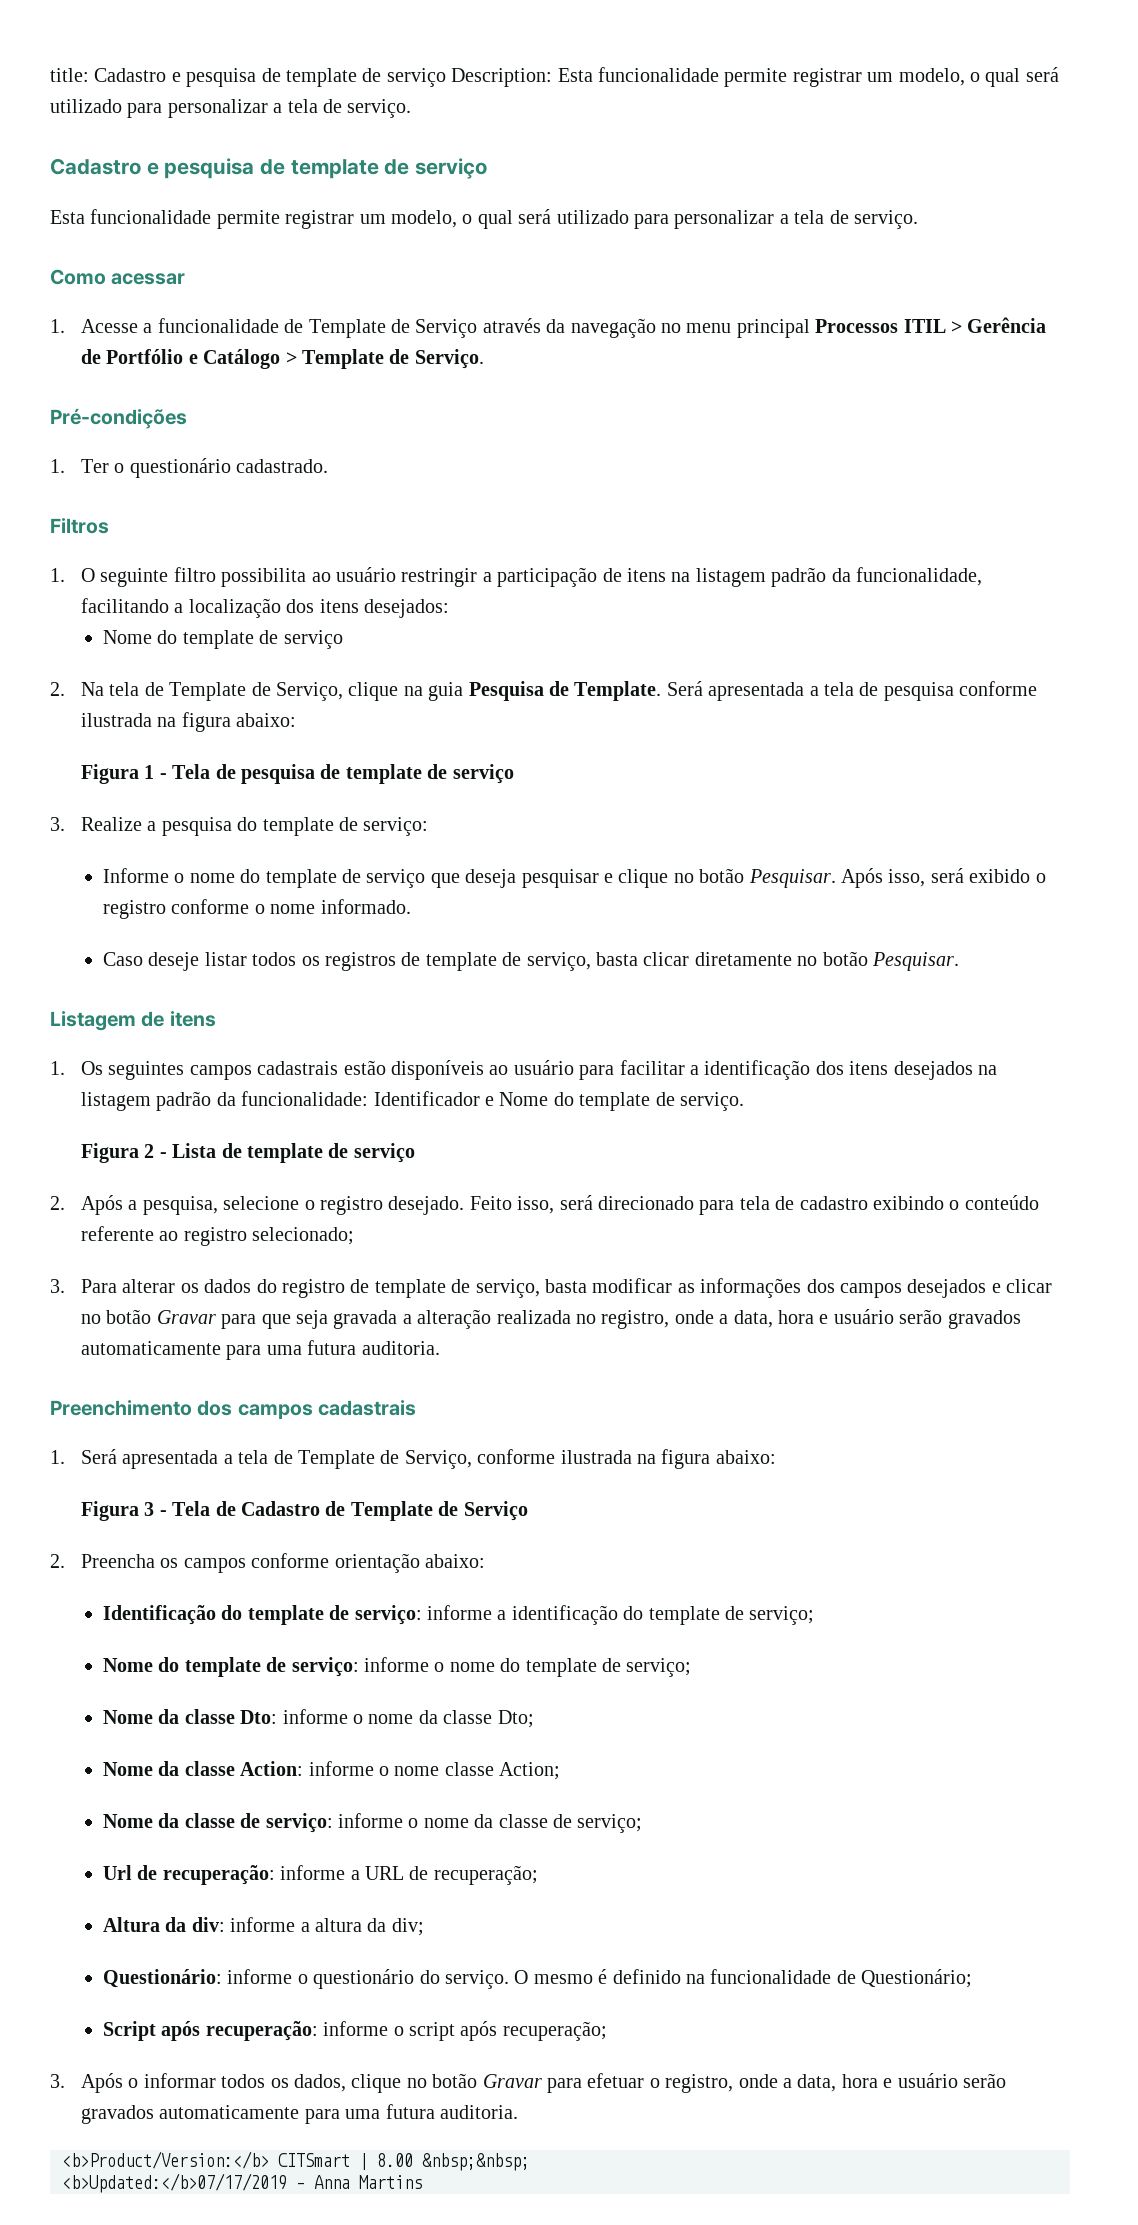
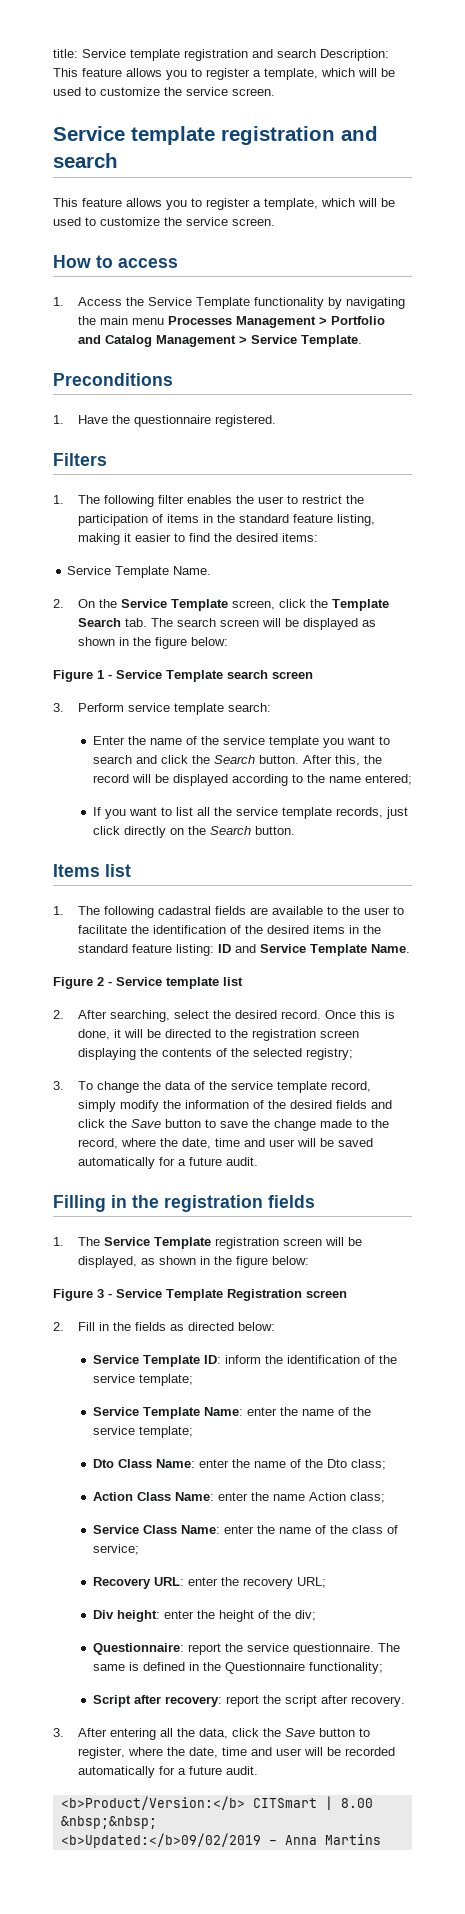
[94,67,1059,87] [50,99,412,118] [50,158,488,179] [50,209,918,229] [50,269,186,285] [50,317,1047,338] [81,349,484,369] [50,408,187,429] [50,458,329,478] [50,518,109,534] [50,567,983,587] [81,598,450,618] [103,630,343,649] [50,681,1038,701] [81,712,297,732] [81,764,514,784] [50,817,429,836] [103,868,1046,888] [103,899,411,919] [103,951,960,971] [50,1011,216,1031] [50,1060,998,1080] [81,1091,745,1111] [81,1143,415,1163] [50,1195,1039,1215] [81,1226,355,1246] [50,1278,1053,1298] [81,1309,1021,1329] [81,1340,440,1360] [50,1400,417,1419] [50,1449,776,1469] [81,1501,528,1521] [50,1553,486,1573] [103,1605,815,1625] [103,1657,692,1677] [103,1709,534,1728] [103,1761,561,1780] [103,1813,643,1833] [103,1865,538,1885] [103,1917,424,1936] [103,1969,973,1989] [103,2021,607,2041] [50,2073,1007,2093] [81,2104,519,2124] Cadastro e pesquisa de template de serviço Description: Esta funcionalidade permite registrar um modelo, o qual será utilizado para personalizar a tela de serviço. // Cadastro e pesquisa de template de serviço // Esta funcionalidade permite registrar um modelo, o qual será utilizado para personalizar a tela de serviço. // Como acessar // 1. Acesse a funcionalidade de Template de Serviço através da navegação no menu principal Processos ITIL > Gerência de Portfólio e Catálogo > Template de Serviço. // Pré-condições // 1. Ter o questionário cadastrado. // Filtros // 1. O seguinte filtro possibilita ao usuário restringir a participação de itens na listagem padrão da funcionalidade, facilitando a localização dos itens desejados: // Nome do template de serviço // 2. Na tela de Template de Serviço, clique na guia Pesquisa de Template. Será apresentada a tela de pesquisa conforme ilustrada na figura abaixo: // Figura 1 - Tela de pesquisa de template de serviço // 3. Realize a pesquisa do template de serviço: // Informe o nome do template de serviço que deseja pesquisar e clique no botão Pesquisar. Após isso, será exibido o registro conforme o nome informado. // Caso deseje listar todos os registros de template de serviço, basta clicar diretamente no botão Pesquisar. // Listagem de itens // 1. Os seguintes campos cadastrais estão disponíveis ao usuário para facilitar a identificação dos itens desejados na listagem padrão da funcionalidade: Identificador e Nome do template de serviço. // Figura 2 - Lista de template de serviço // 2. Após a pesquisa, selecione o registro desejado. Feito isso, será direcionado para tela de cadastro exibindo o conteúdo referente ao registro selecionado; // 3. Para alterar os dados do registro de template de serviço, basta modificar as informações dos campos desejados e clicar no botão Gravar para que seja gravada a alteração realizada no registro, onde a data, hora e usuário serão gravados automaticamente para uma futura auditoria. // Preenchimento dos campos cadastrais // 1. Será apresentada a tela de Template de Serviço, conforme ilustrada na figura abaixo: // Figura 3 - Tela de Cadastro de Template de Serviço // 2. Preencha os campos conforme orientação abaixo: // Identificação do template de serviço: informe a identificação do template de serviço; // Nome do template de serviço: informe o nome do template de serviço; // Nome da classe Dto: informe o nome da classe Dto; // Nome da classe Action: informe o nome classe Action; // Nome da classe de serviço: informe o nome da classe de serviço; // Url de recuperação: informe a URL de recuperação; // Altura da div: informe a altura da div; // Questionário: informe o questionário do serviço. O mesmo é definido na funcionalidade de Questionário; // Script após recuperação: informe o script após recuperação; // 3. Após o informar todos os dados, clique no botão Gravar para efetuar o registro, onde a data, hora e usuário serão gravados automaticamente para uma futura auditoria. -> [82,49,389,61] [53,68,395,80] [53,87,275,96] [53,126,378,145] [53,153,118,168] [53,198,395,210] [53,217,275,226] [53,255,178,268] [53,297,406,309] [78,316,386,328] [78,335,363,347] [53,373,173,386] [53,415,277,427] [53,453,107,466] [53,495,365,507] [78,514,376,526] [78,533,319,545] [67,566,212,578] [53,599,390,611] [78,618,377,630] [78,637,229,649] [53,670,313,682] [53,703,272,715] [92,736,390,748] [92,755,382,766] [92,774,412,786] [92,807,408,819] [92,826,295,838] [53,864,131,877] [53,906,405,918] [78,925,382,934] [78,944,411,956] [53,977,243,989] [53,1010,396,1022] [78,1029,360,1041] [78,1048,354,1060] [53,1081,372,1093] [78,1100,393,1112] [78,1119,390,1131] [78,1138,374,1149] [78,1157,259,1169] [53,1195,315,1212] [53,1237,363,1249] [78,1256,310,1268] [53,1289,347,1301] [53,1322,276,1331] [92,1355,397,1367] [92,1374,193,1386] [92,1407,371,1419] [92,1426,193,1438] [92,1459,386,1470] [92,1492,385,1503] [92,1525,398,1534] [92,1544,139,1555] [92,1577,326,1589] [92,1610,316,1622] [92,1643,400,1655] [92,1662,383,1674] [92,1695,405,1707] [53,1728,371,1740] [78,1747,396,1759] [78,1766,259,1778] Service template registration and search Description: This feature allows you to register a template, which will be used to customize the service screen. // Service template registration and search // This feature allows you to register a template, which will be used to customize the service screen. // How to access // 1. Access the Service Template functionality by navigating the main menu Processes Management > Portfolio and Catalog Management > Service Template. // Preconditions // 1. Have the questionnaire registered. // Filters // 1. The following filter enables the user to restrict the participation of items in the standard feature listing, making it easier to find the desired items: // Service Template Name. // 2. On the Service Template screen, click the Template Search tab. The search screen will be displayed as shown in the figure below: // Figure 1 - Service Template search screen // 3. Perform service template search: // Enter the name of the service template you want to search and click the Search button. After this, the record will be displayed according to the name entered; // If you want to list all the service template records, just click directly on the Search button. // Items list // 1. The following cadastral fields are available to the user to facilitate the identification of the desired items in the standard feature listing: ID and Service Template Name. // Figure 2 - Service template list // 2. After searching, select the desired record. Once this is done, it will be directed to the registration screen displaying the contents of the selected registry; // 3. To change the data of the service template record, simply modify the information of the desired fields and click the Save button to save the change made to the record, where the date, time and user will be saved automatically for a future audit. // Filling in the registration fields // 1. The Service Template registration screen will be displayed, as shown in the figure below: // Figure 3 - Service Template Registration screen // 2. Fill in the fields as directed below: // Service Template ID: inform the identification of the service template; // Service Template Name: enter the name of the service template; // Dto Class Name: enter the name of the Dto class; // Action Class Name: enter the name Action class; // Service Class Name: enter the name of the class of service; // Recovery URL: enter the recovery URL; // Div height: enter the height of the div; // Questionnaire: report the service questionnaire. The same is defined in the Questionnaire functionality; // Script after recovery: report the script after recovery. // 3. After entering all the data, click the Save button to register, where the date, time and user will be recorded automatically for a future audit.
[62,2173,287,2193] <b>Updated:</b>07/17/2019 -> [60,1833,261,1848] <b>Updated:</b>09/02/2019

